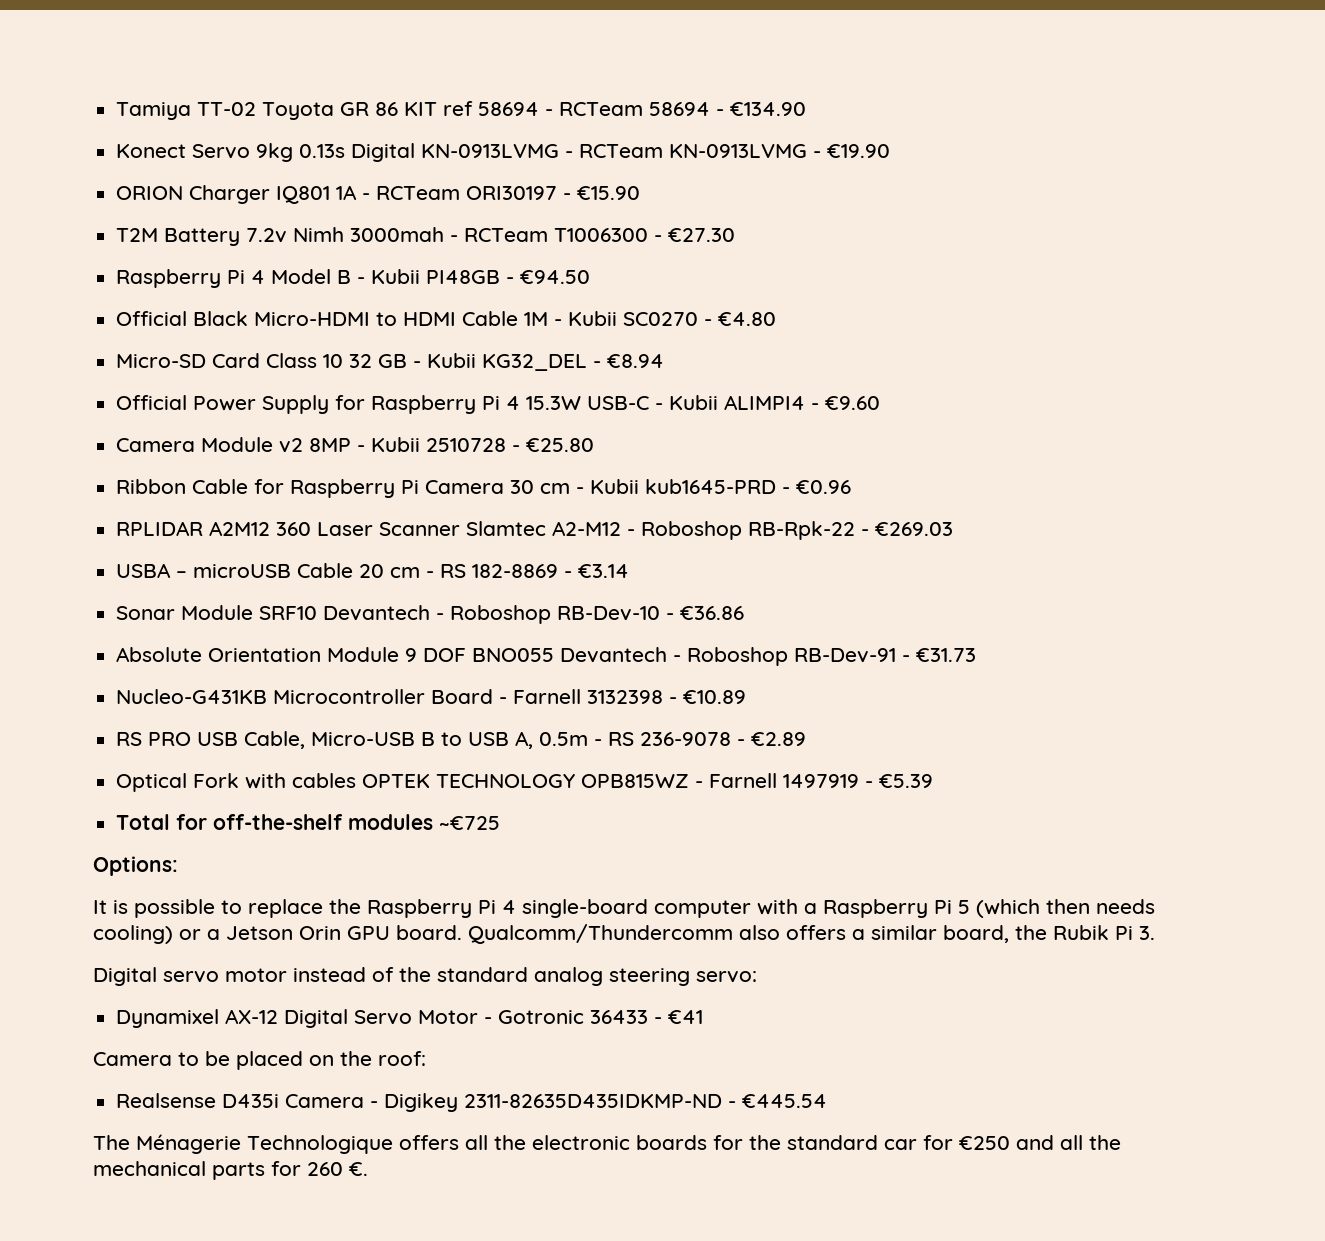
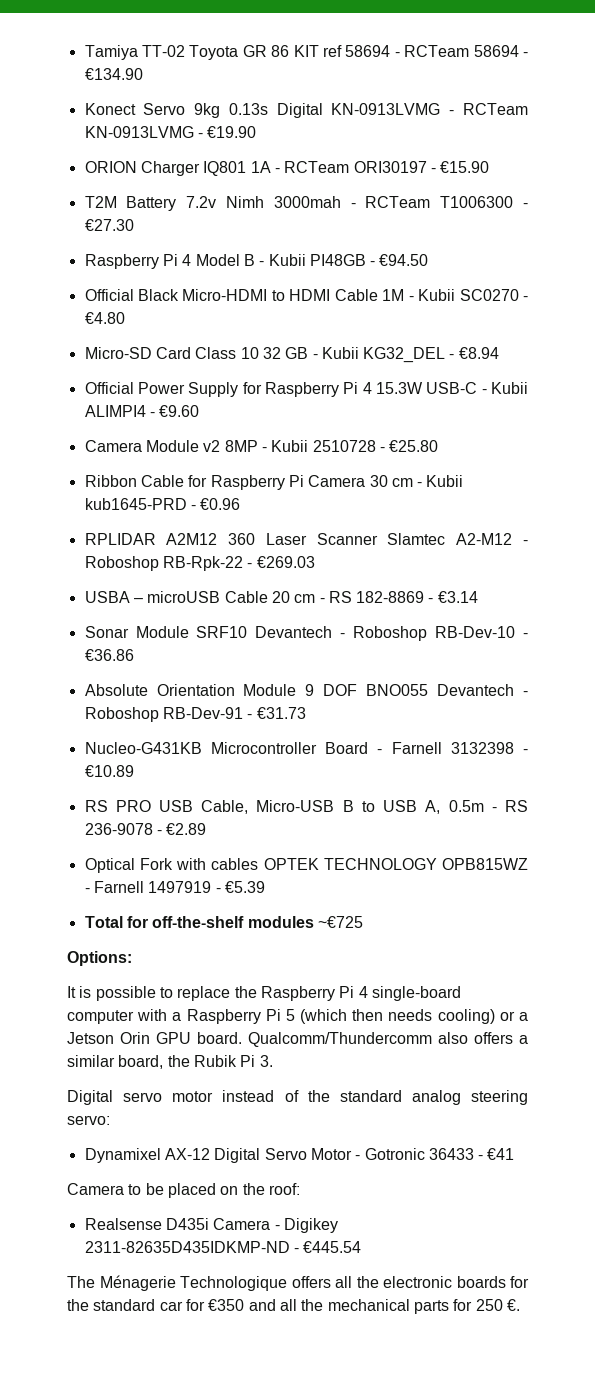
[959,1136,1010,1150] €250 -> [208,1299,245,1311] €350
[307,1162,343,1176] 260 -> [475,1299,503,1311] 250

